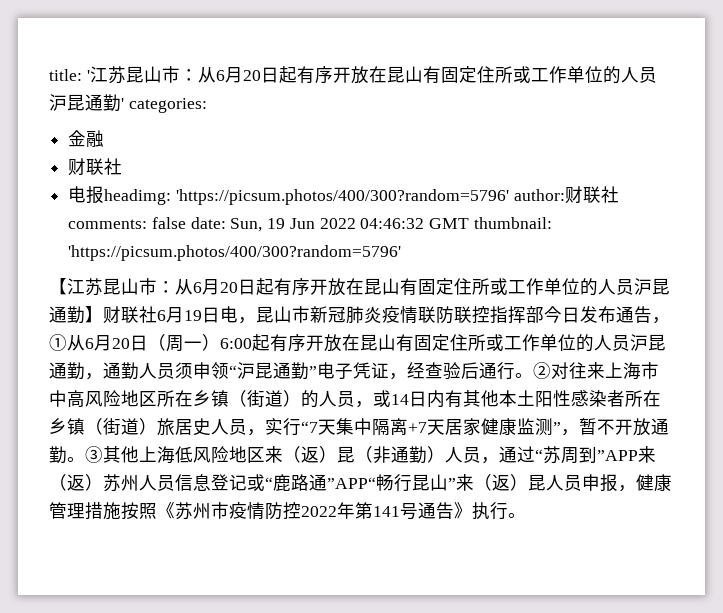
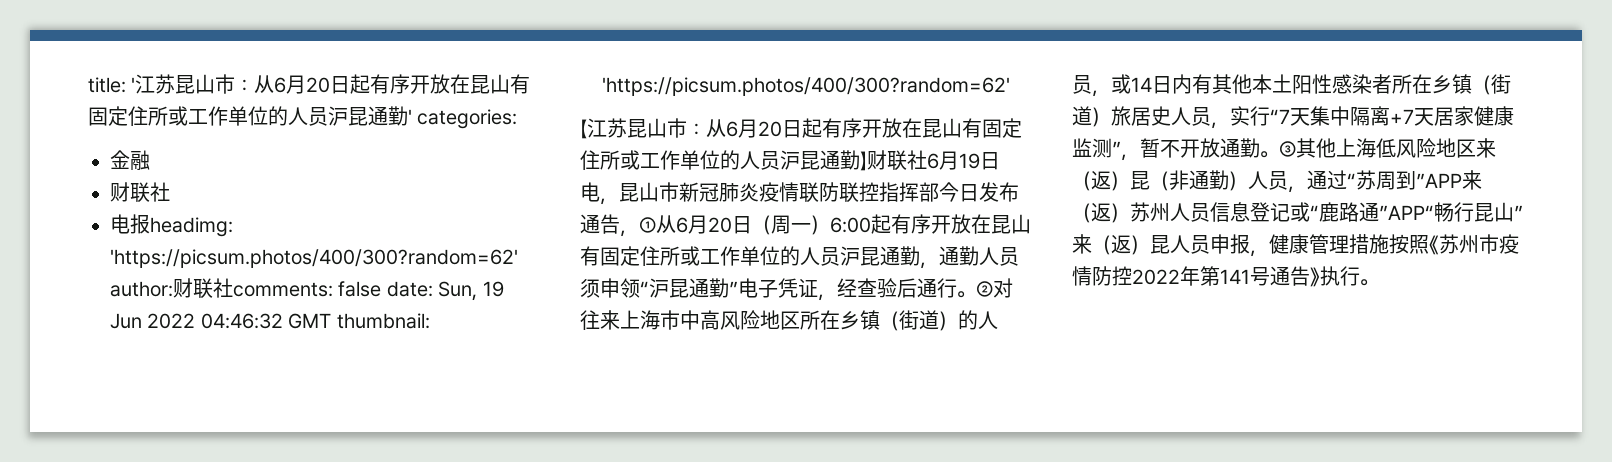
[175,189,509,205] 'https://picsum.photos/400/300?random=5796' -> [110,249,518,268] 'https://picsum.photos/400/300?random=62'
[68,245,402,261] 'https://picsum.photos/400/300?random=5796' -> [602,77,1010,96] 'https://picsum.photos/400/300?random=62'

